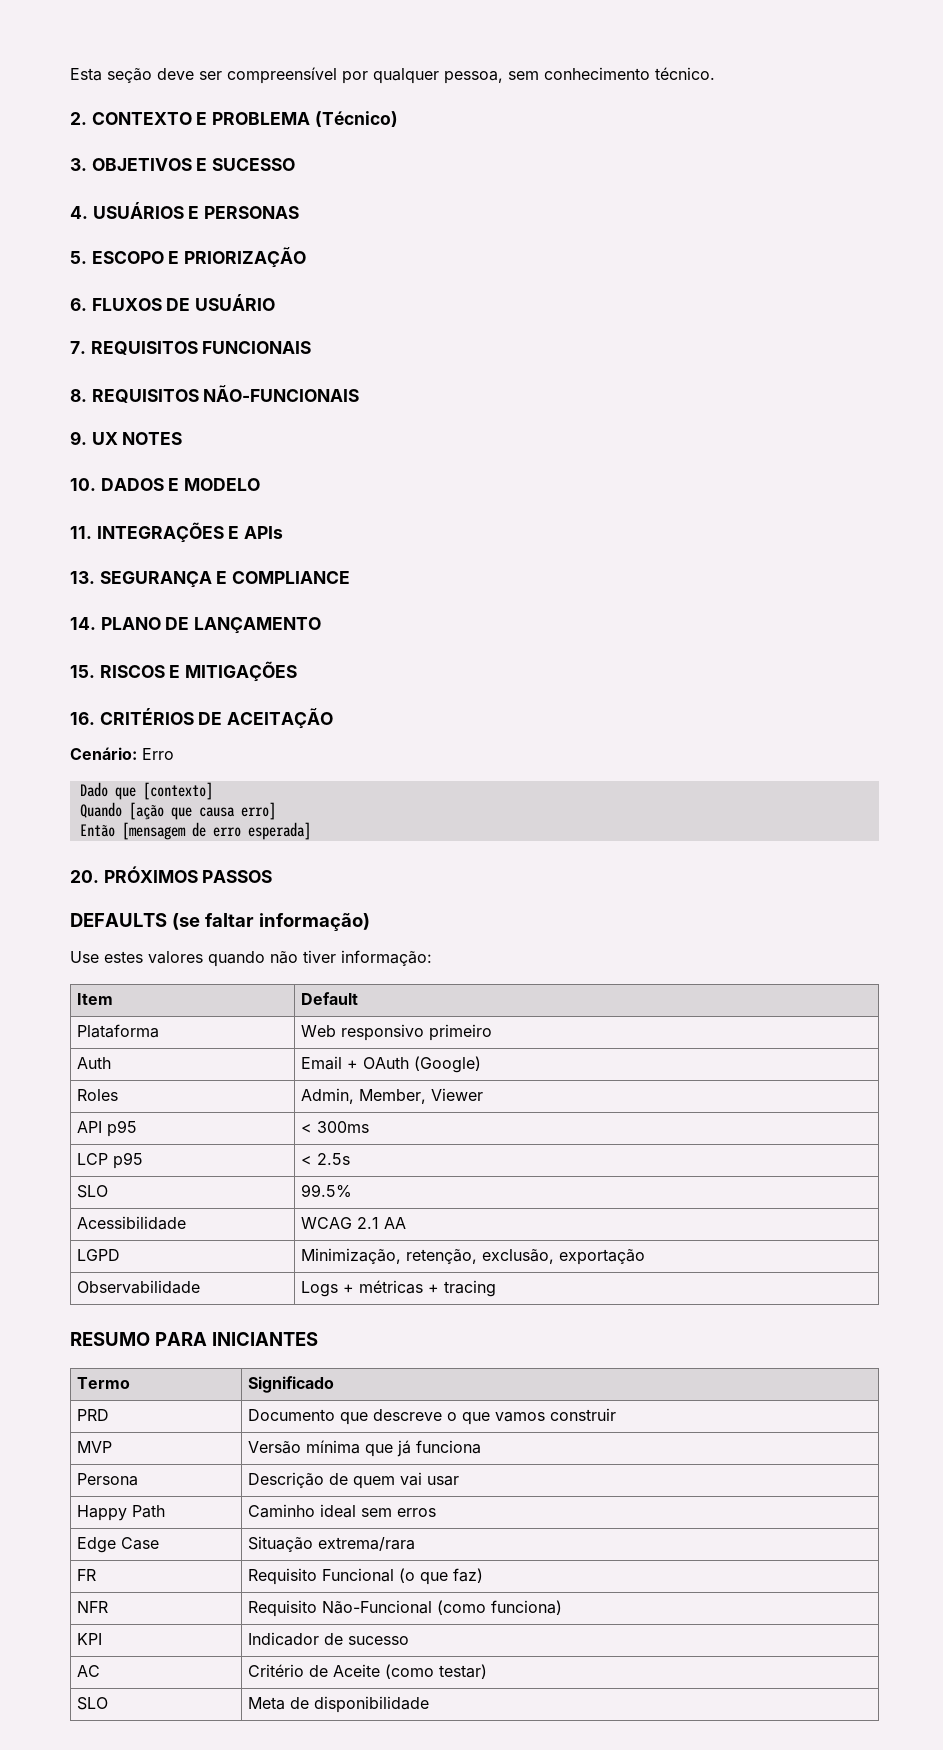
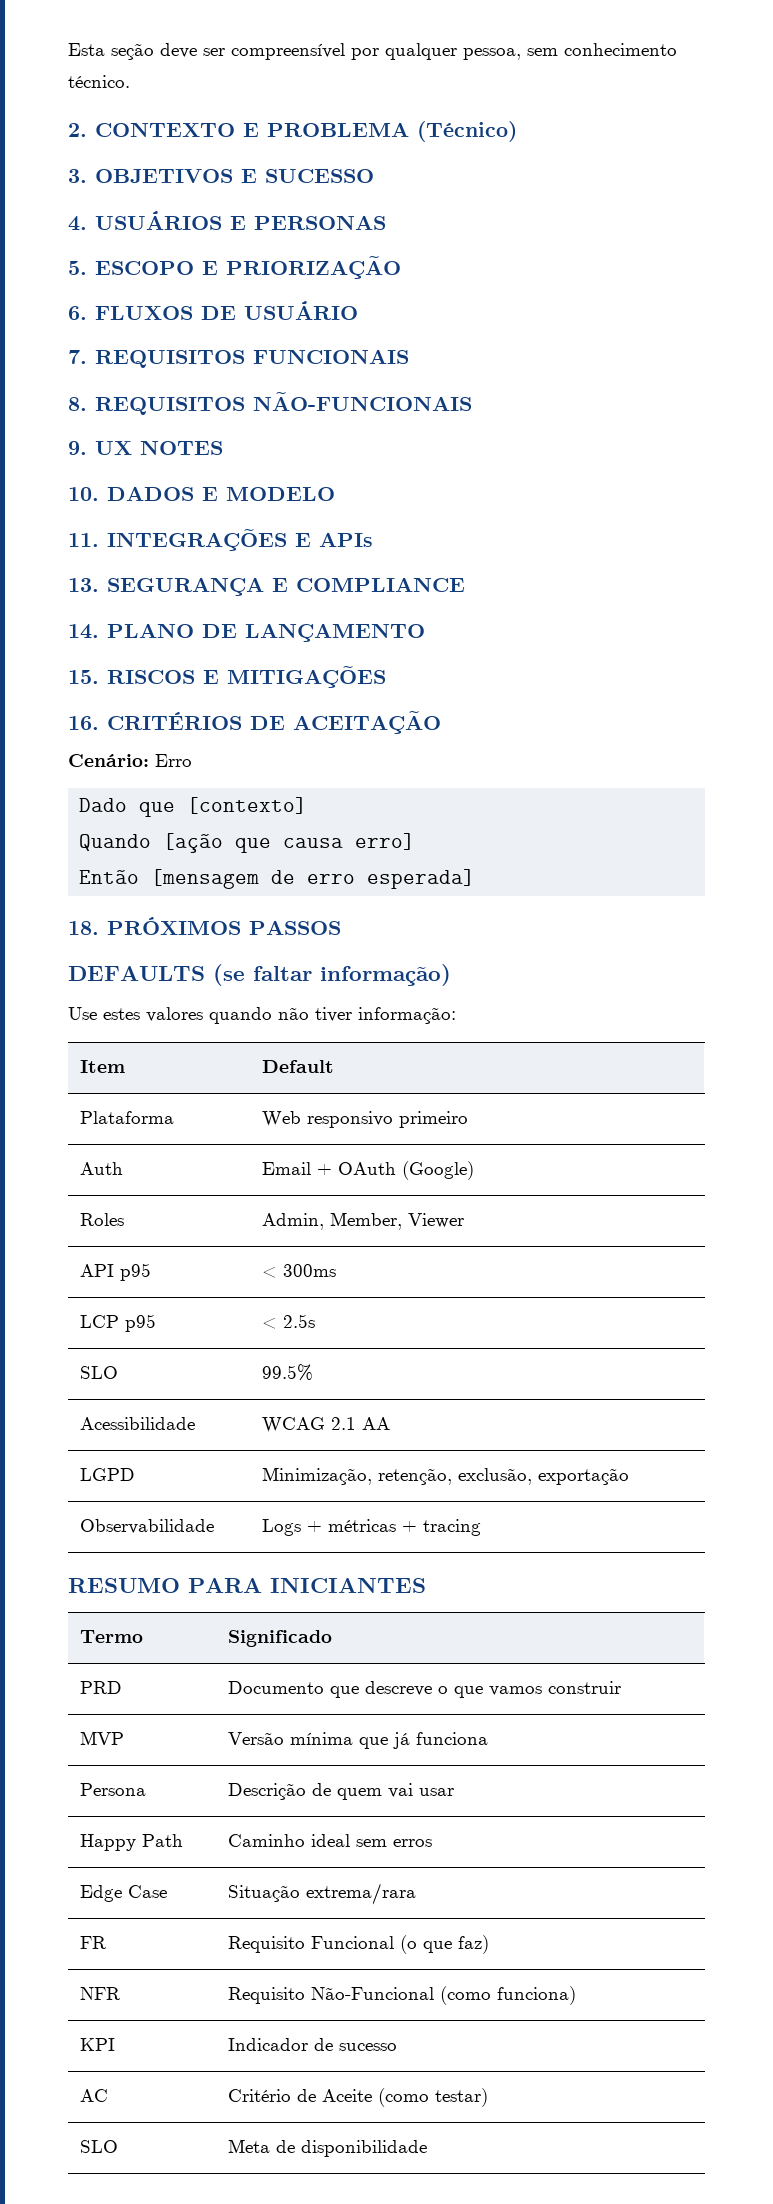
[70,870,99,883] 20. -> [68,921,99,935] 18.

